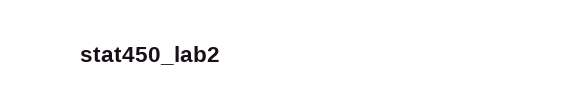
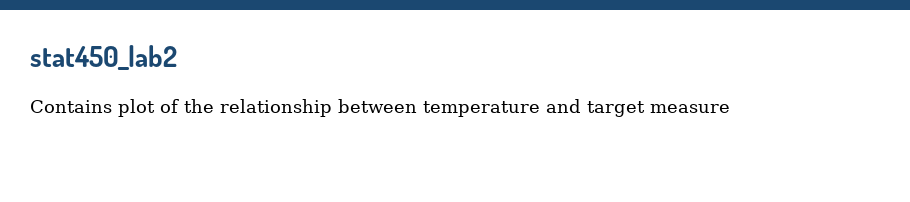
(220, 55) none -> [30,99,730,117] // Contains plot of the relationship between temperature and target measure

